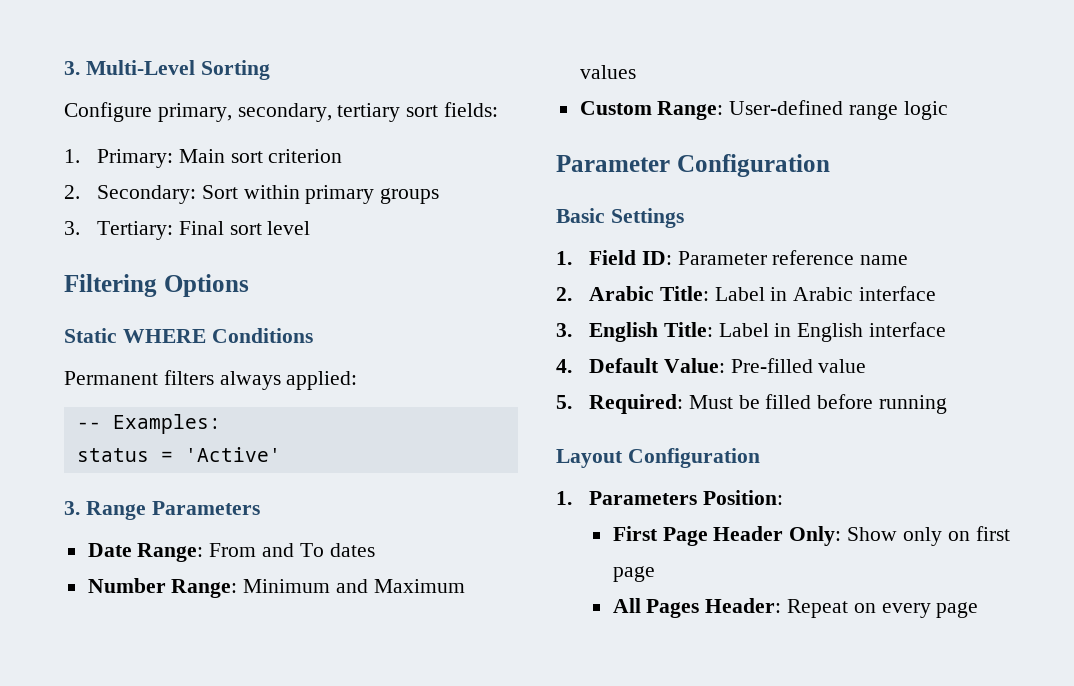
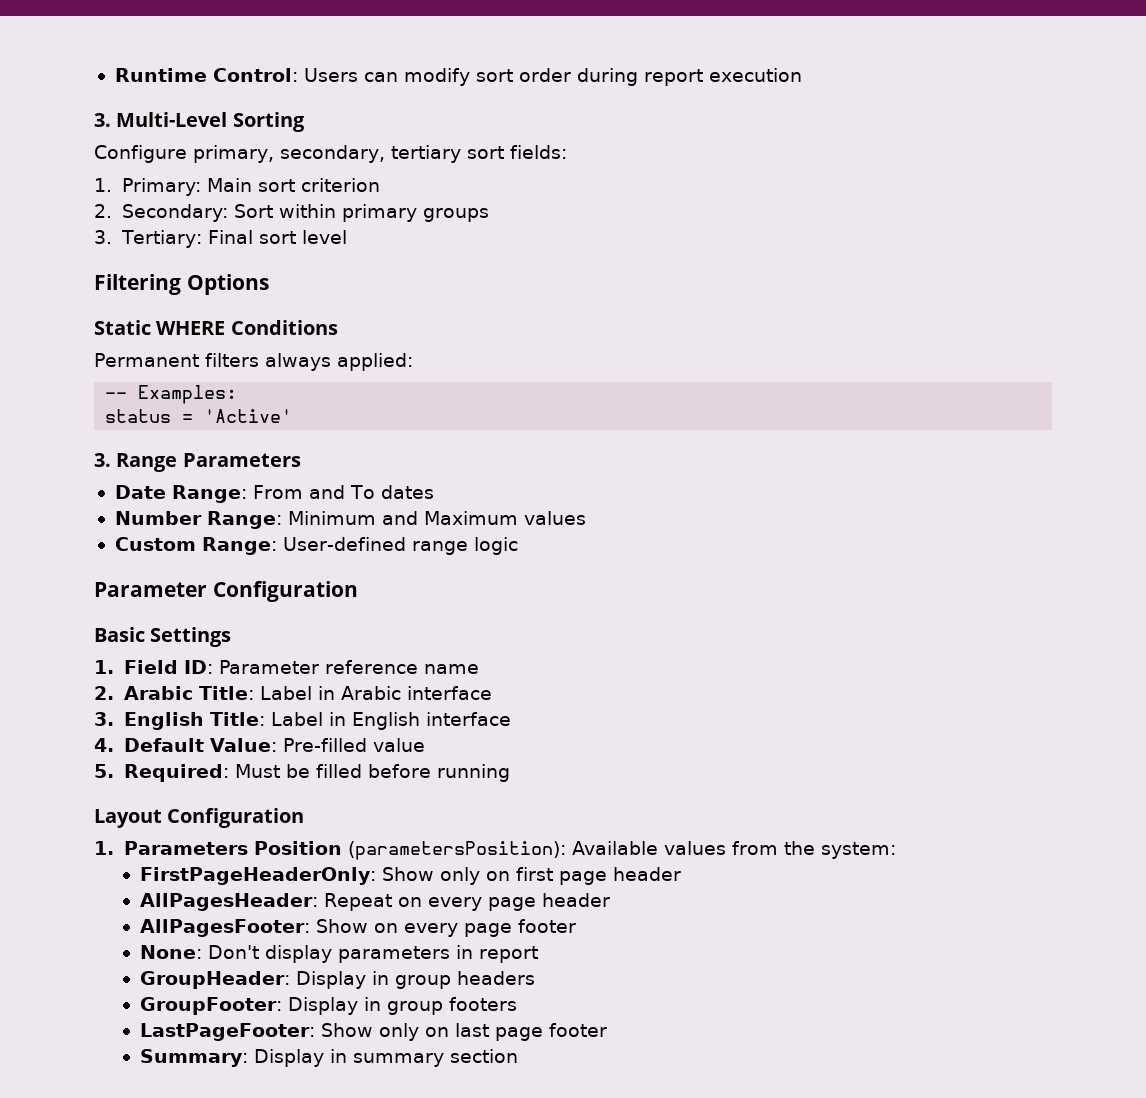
(64, 68) none -> [114,68,802,86] Runtime Control: Users can modify sort order during report execution //
[702,490,783,505] [612,526,842,546] Position: // First Page Header Only: -> [253,841,897,860] [140,867,377,885] Position (parametersPosition): Available values from the system: // FirstPageHeaderOnly:
[612,598,782,618] // All Pages Header: -> [613,867,682,881] [140,893,319,911] header // AllPagesHeader:
(979, 610) none -> [542,893,611,907] [140,919,577,937] [140,945,539,963] [140,971,536,989] [140,997,518,1015] [140,1023,608,1041] [140,1049,519,1067] header // AllPagesFooter: Show on every page footer // None: Don't display parameters in report // GroupHeader: Display in group headers // GroupFooter: Display in group footers // LastPageFooter: Show only on last page footer // Summary: Display in summary section

